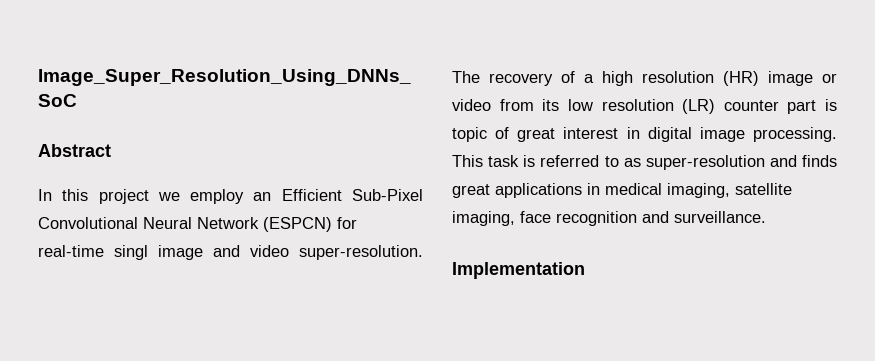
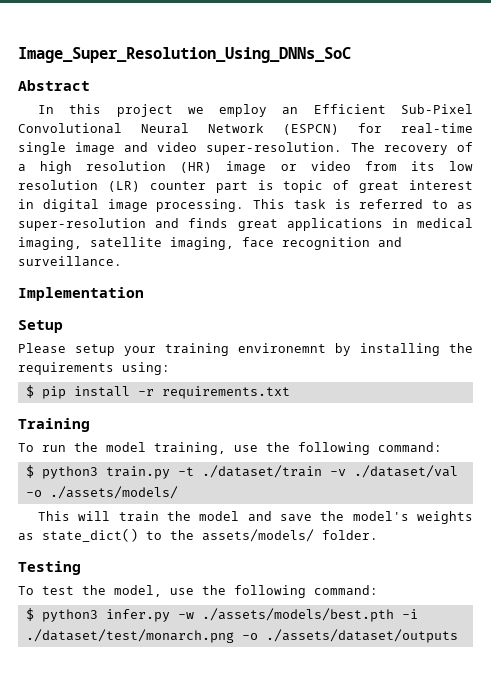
[114,245,148,260] singl -> [18,142,66,155] single
(585, 270) none -> [18,320,63,333] [18,343,473,356] [18,362,170,375] [25,385,290,399] [18,418,90,432] [18,442,442,455] [25,465,458,479] [25,486,178,499] [38,511,474,524] [18,528,378,542] [18,561,81,575] [18,585,378,598] [25,608,418,622] [25,629,458,643] // Setup // Please setup your training environemnt by installing the requirements using: // $ pip install -r requirements.txt // Training // To run the model training, use the following command: // $ python3 train.py -t ./dataset/train -v ./dataset/val -o ./assets/models/ // This will train the model and save the model's weights as state_dict() to the assets/models/ folder. // Testing // To test the model, use the following command: // $ python3 infer.py -w ./assets/models/best.pth -i ./dataset/test/monarch.png -o ./assets/dataset/outputs

